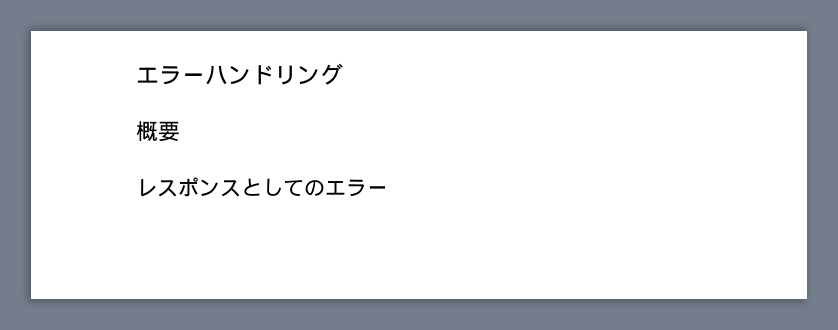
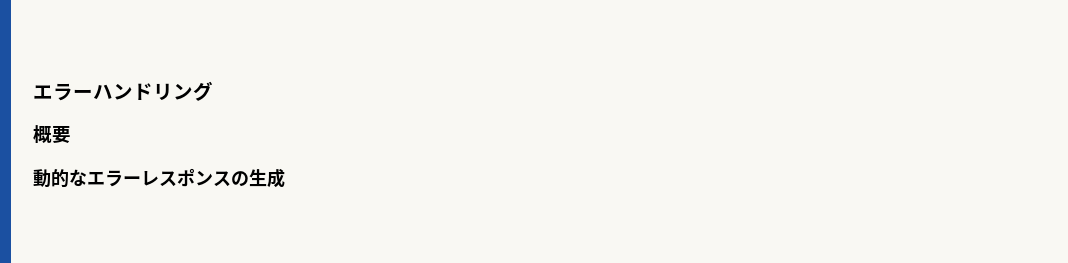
[136,177,388,197] レスポンスとしてのエラー -> [33,168,285,188] 動的なエラーレスポンスの生成

